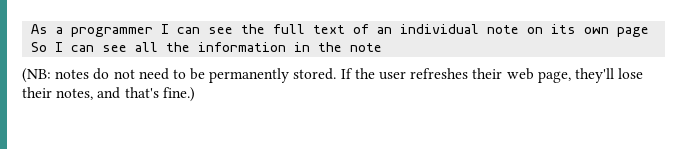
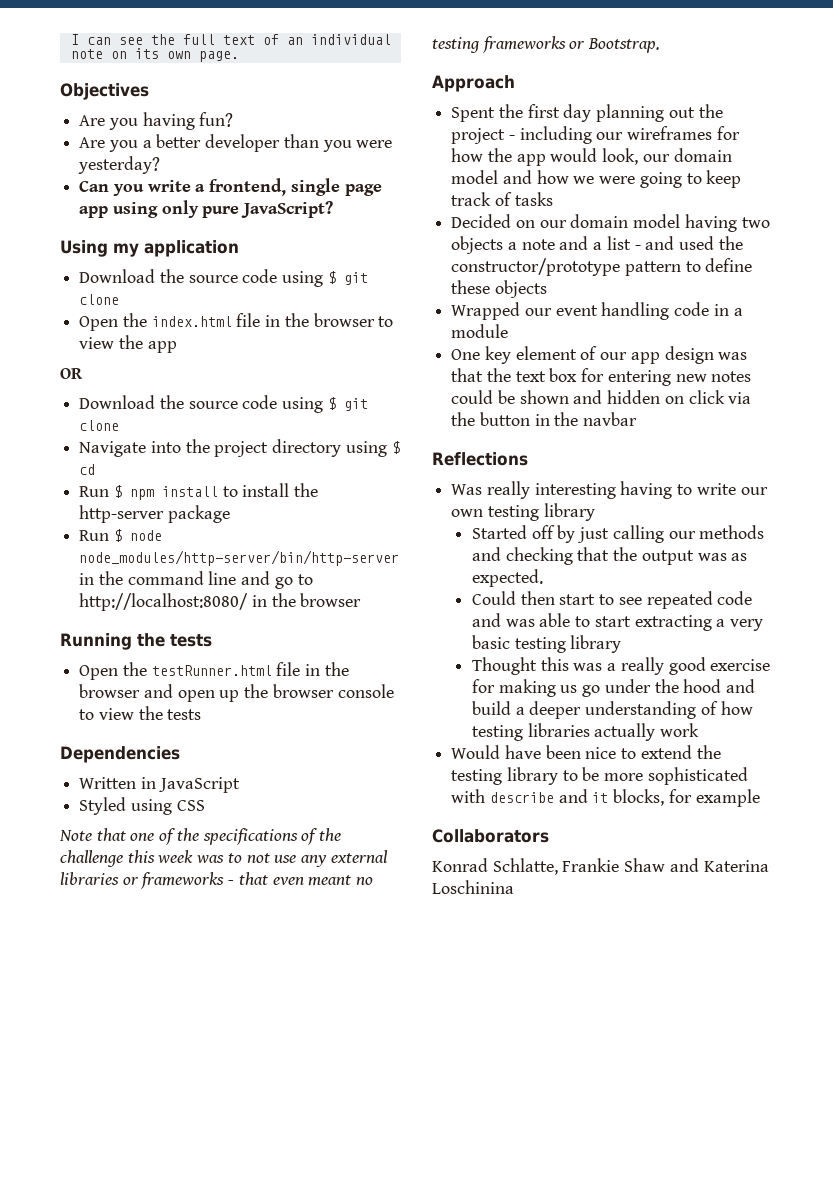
[31,24,154,37] As a programmer -> (70, 39) none
[617,27,650,37] [31,42,383,52] [22,68,644,83] [22,87,195,102] page So I can see all the information in the note // (NB: notes do not need to be permanently stored. If the user refreshes their web page, they'll lose their notes, and that's fine.) -> [198,51,239,62] [60,83,149,100] [79,112,234,130] [79,134,393,152] [78,156,161,174] [79,178,382,196] [79,200,334,218] [60,240,239,257] [79,269,368,287] [79,294,120,305] [79,313,394,331] [79,335,177,353] [60,368,83,379] [79,395,368,413] [79,420,120,431] [79,439,400,457] [79,464,96,475] [79,483,319,500] [79,505,230,523] [79,529,162,542] [79,550,400,566] [79,571,313,589] [79,593,362,611] [60,633,212,650] [79,662,349,680] [79,684,394,702] [79,706,202,720] [60,746,180,763] [79,777,240,793] [79,797,205,815] [59,828,342,845] [60,850,388,867] [60,872,374,889] [432,36,661,53] [432,75,515,92] [451,104,723,122] [451,126,740,144] [451,148,732,166] [451,170,742,188] [451,192,553,206] [451,214,770,232] [451,236,743,254] [451,258,753,276] [451,280,547,298] [451,302,743,320] [451,324,509,338] [451,346,748,364] [451,368,752,386] [451,390,752,404] [451,412,638,426] [432,452,528,466] [451,481,768,499] [451,503,595,521] [471,525,765,543] [471,547,748,565] [471,569,543,587] [471,591,753,609] [471,613,763,631] [471,635,622,653] [471,657,771,675] [471,679,755,697] [471,701,753,719] [471,723,700,741] [451,745,721,759] [451,767,748,785] [451,789,760,807] [432,829,549,843] [432,858,769,875] [432,880,514,894] page. // Objectives // Are you having fun? // Are you a better developer than you were yesterday? // Can you write a frontend, single page app using only pure JavaScript? // Using my application // Download the source code using $ git clone // Open the index.html file in the browser to view the app // OR // Download the source code using $ git clone // Navigate into the project directory using $ cd // Run $ npm install to install the http-server package // Run $ node node_modules/http-server/bin/http-server in the command line and go to http://localhost:8080/ in the browser // Running the tests // Open the testRunner.html file in the browser and open up the browser console to view the tests // Dependencies // Written in JavaScript // Styled using CSS // Note that one of the specifications of the challenge this week was to not use any external libraries or frameworks - that even meant no testing frameworks or Bootstrap. // Approach // Spent the first day planning out the project - including our wireframes for how the app would look, our domain model and how we were going to keep track of tasks // Decided on our domain model having two objects a note and a list - and used the constructor/prototype pattern to define these objects // Wrapped our event handling code in a module // One key element of our app design was that the text box for entering new notes could be shown and hidden on click via the button in the navbar // Reflections // Was really interesting having to write our own testing library // Started off by just calling our methods and checking that the output was as expected. // Could then start to see repeated code and was able to start extracting a very basic testing library // Thought this was a really good exercise for making us go under the hood and build a deeper understanding of how testing libraries actually work // Would have been nice to extend the testing library to be more sophisticated with describe and it blocks, for example // Collaborators // Konrad Schlatte, Frankie Shaw and Katerina Loschinina

